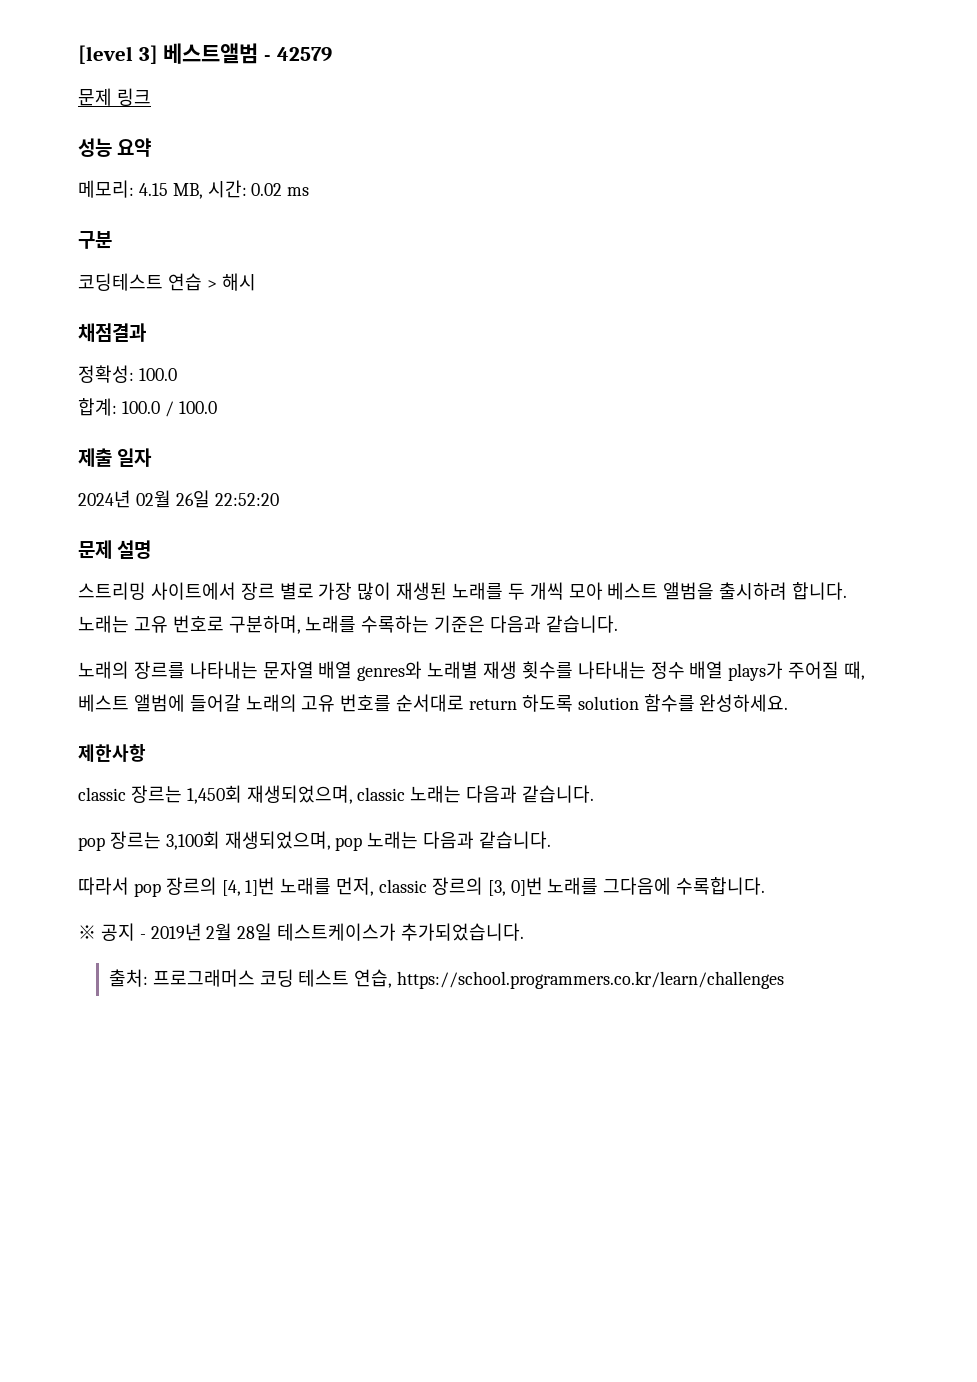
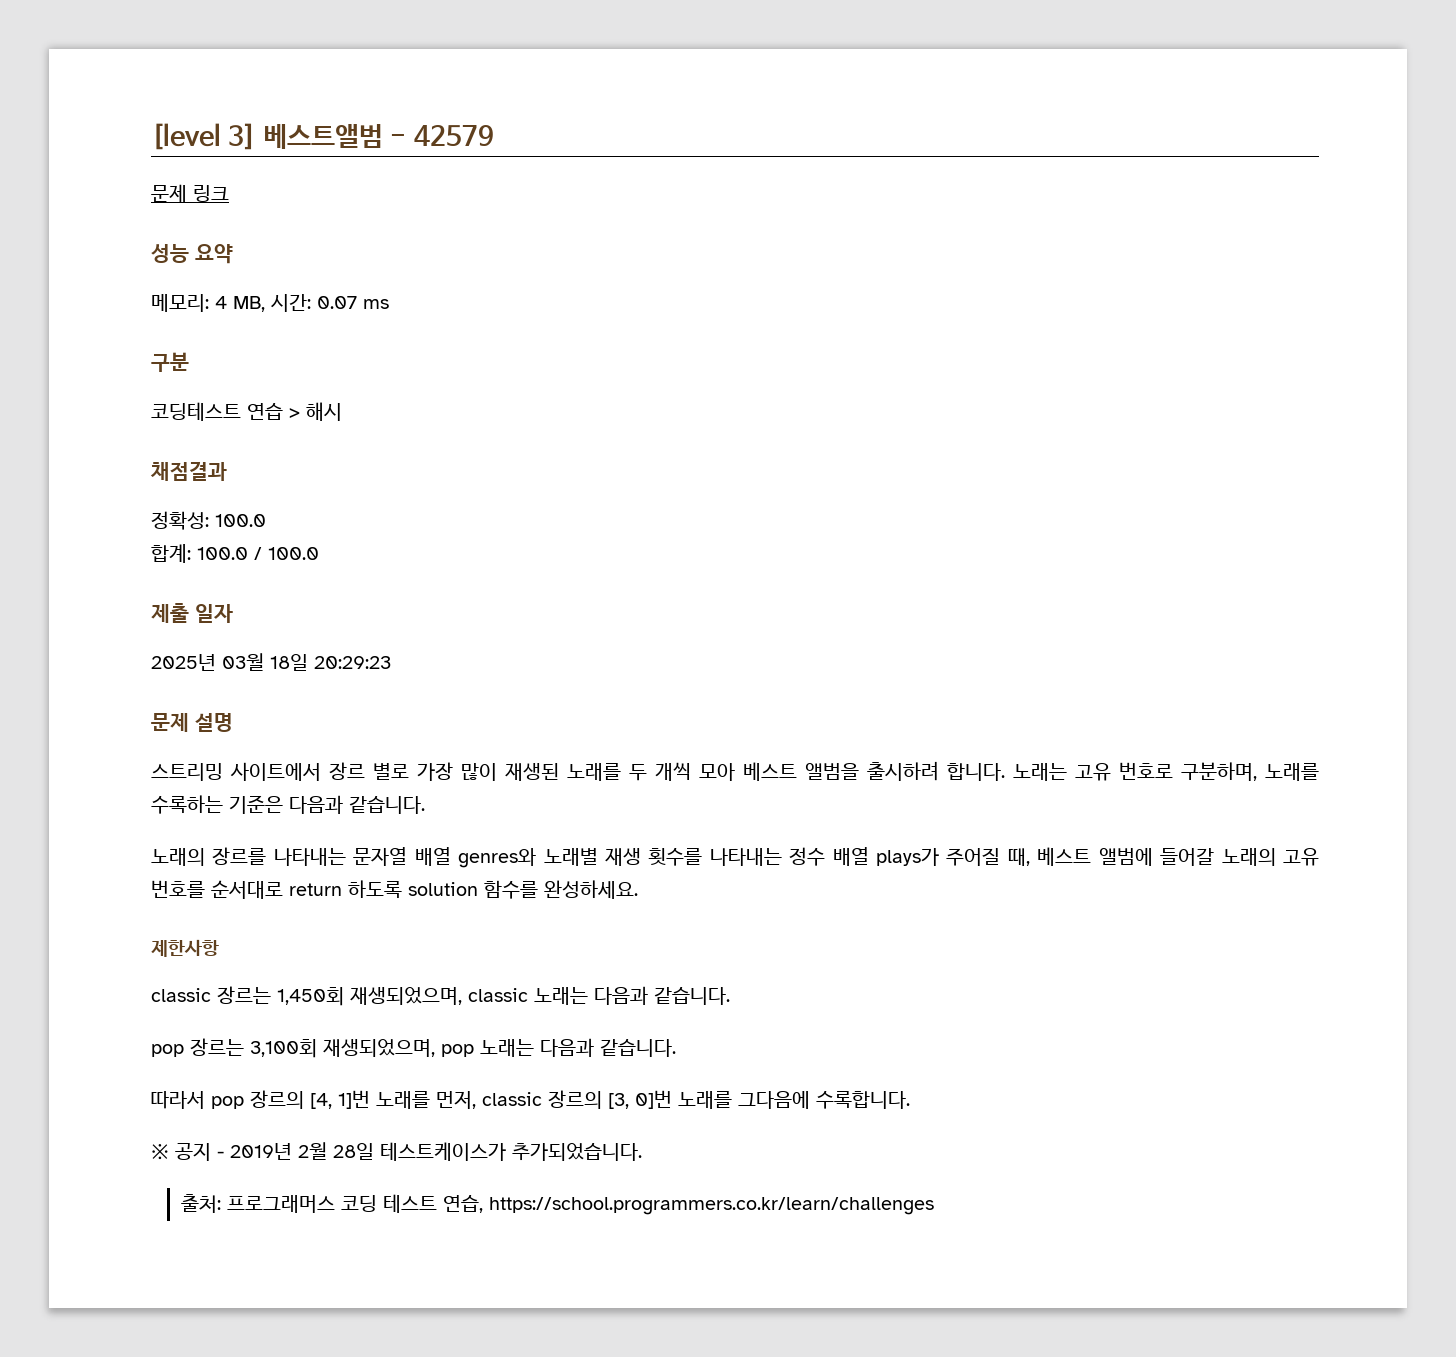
[138,183,168,196] 4.15 -> [215,296,227,309] 4
[251,183,283,196] 0.02 -> [317,296,357,309] 0.07
[78,490,279,508] 2024년 02월 26일 22:52:20 -> [151,653,391,671] 2025년 03월 18일 20:29:23

